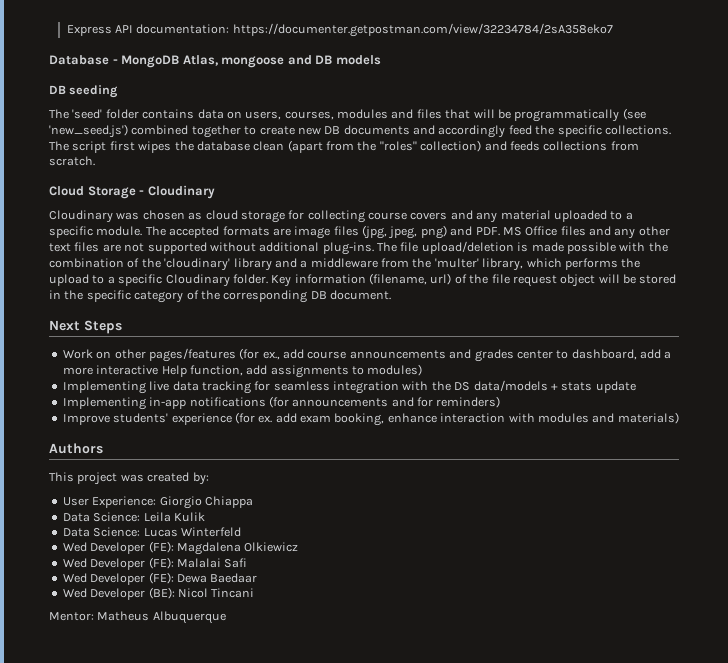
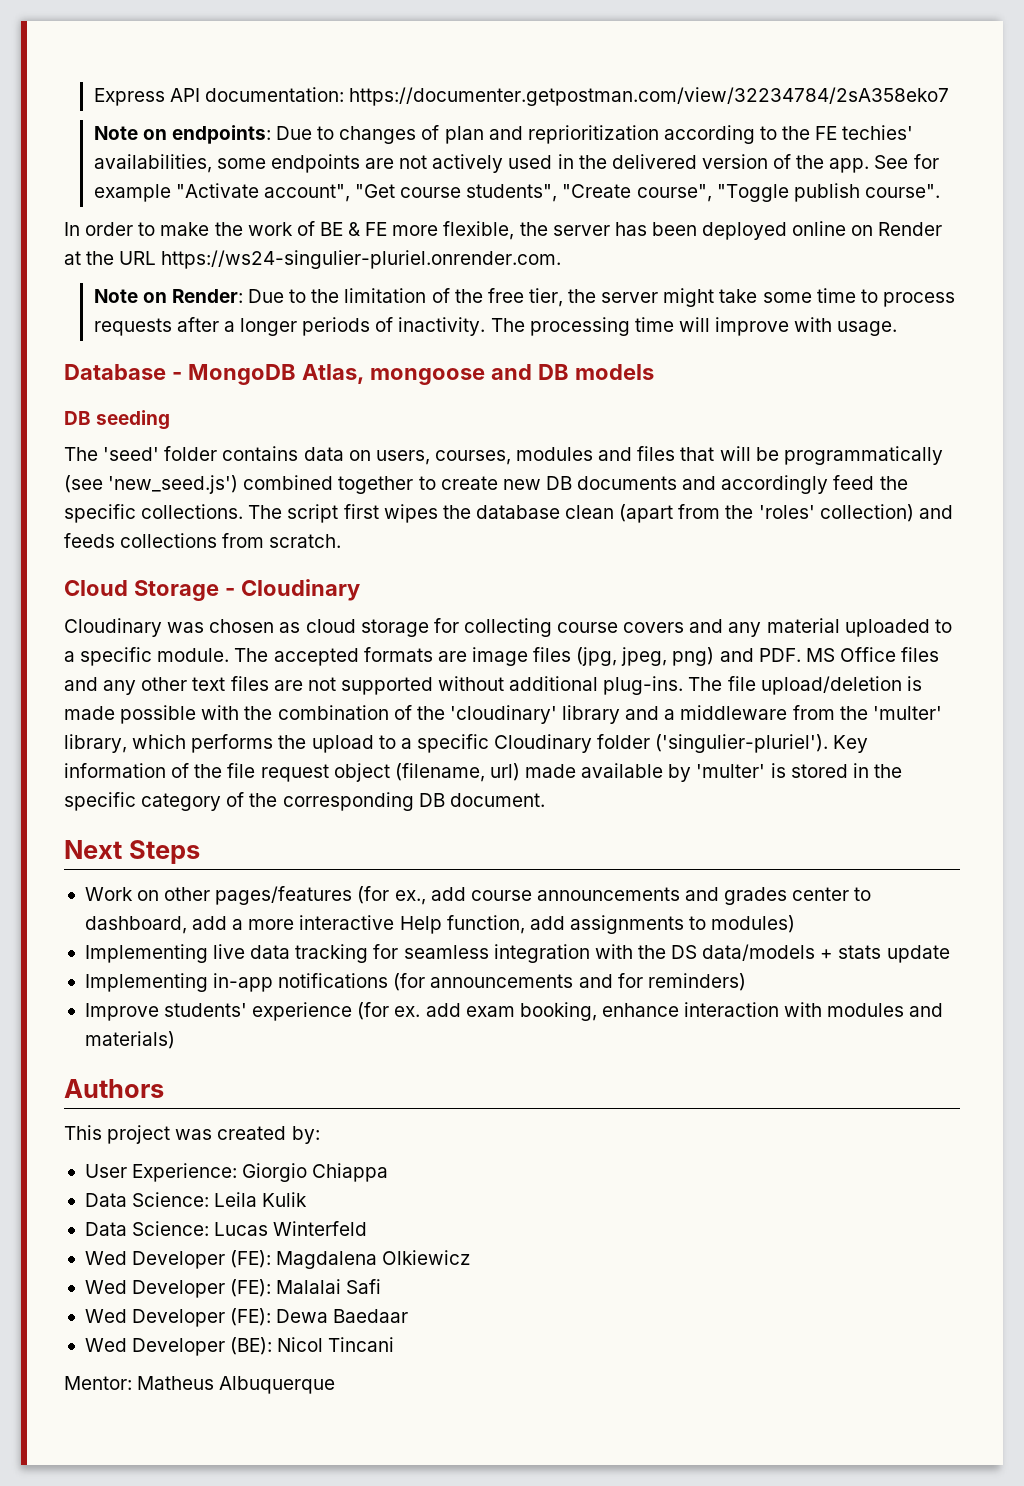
(613, 30) none -> [93,125,914,144] [93,154,939,173] [93,183,940,202] [64,221,943,240] [64,250,562,269] [93,288,955,307] [93,317,898,336] // Note on endpoints: Due to changes of plan and reprioritization according to the FE techies' availabilities, some endpoints are not actively used in the delivered version of the app. See for example "Activate account", "Get course students", "Create course", "Toggle publish course". // In order to make the work of BE & FE more flexible, the server has been deployed online on Render at the URL https://ws24-singulier-pluriel.onrender.com. // Note on Render: Due to the limitation of the free tier, the server might take some time to process requests after a longer periods of inactivity. The processing time will improve with usage.
[379,141,417,151] "roles" -> [758,505,815,519] 'roles'
[232,273,452,287] folder. Key information (filename, url) -> [597,734,869,753] [64,763,166,778] folder ('singulier-pluriel'). Key information
[598,274,636,284] will be -> [394,763,786,782] (filename, url) made available by 'multer' is

